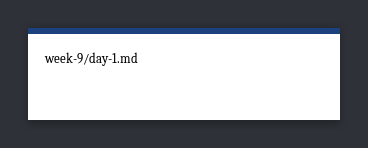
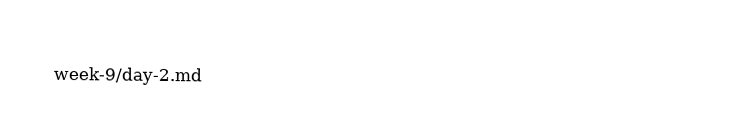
[44,52,138,66] week-9/day-1.md -> [53,66,202,86] week-9/day-2.md

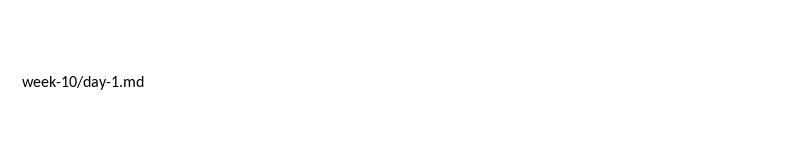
[53,66,202,86] week-9/day-2.md -> [22,76,144,90] week-10/day-1.md

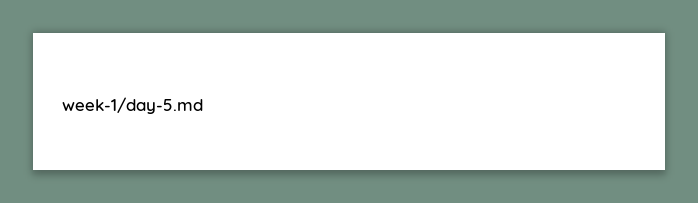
[22,76,144,90] week-10/day-1.md -> [62,97,203,114] week-1/day-5.md

